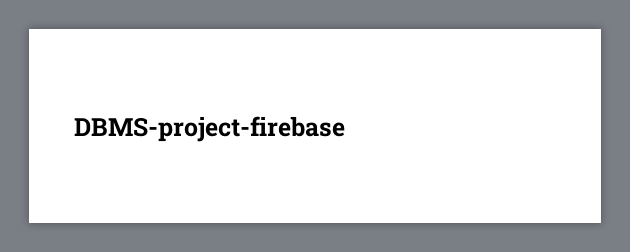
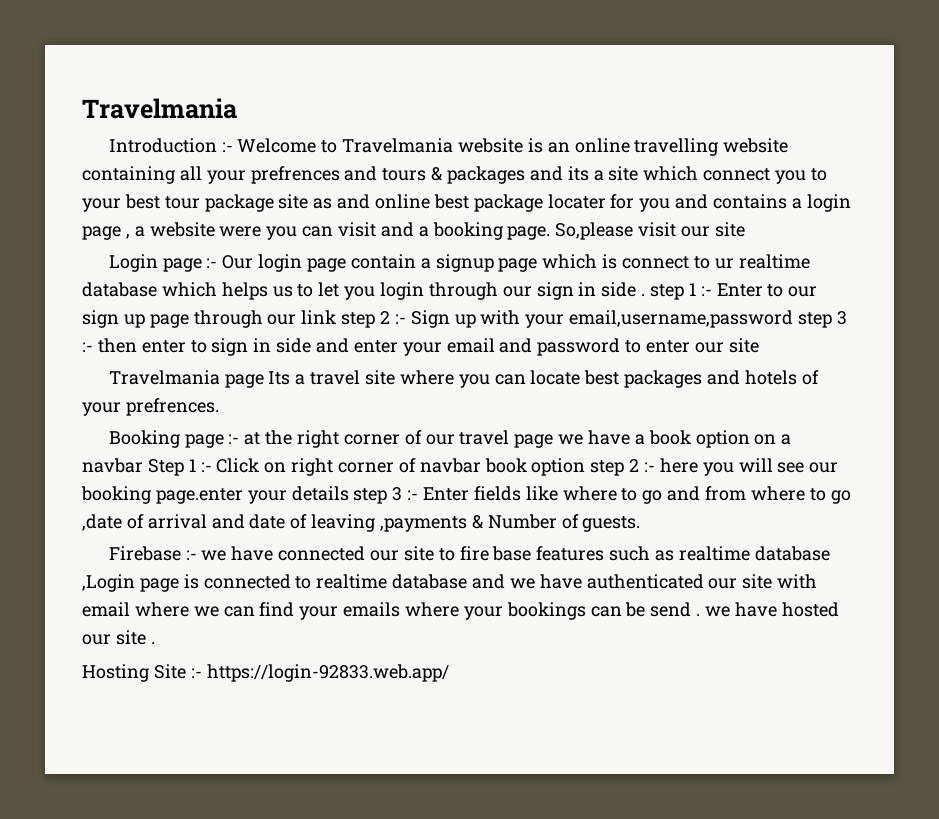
[74,116,345,142] DBMS-project-firebase -> [82,98,237,119] [108,138,789,156] [82,166,827,184] [82,194,851,212] [82,222,745,240] [108,254,810,272] [82,282,818,300] [82,310,847,328] [82,338,759,356] [108,370,819,388] [82,398,219,416] [108,430,792,448] [82,458,839,476] [81,486,851,504] [82,514,641,532] [108,546,830,561] [82,574,818,592] [82,602,839,620] [82,630,155,645] [82,664,449,682] Travelmania // Introduction :- Welcome to Travelmania website is an online travelling website containing all your prefrences and tours & packages and its a site which connect you to your best tour package site as and online best package locater for you and contains a login page , a website were you can visit and a booking page. So,please visit our site // Login page :- Our login page contain a signup page which is connect to ur realtime database which helps us to let you login through our sign in side . step 1 :- Enter to our sign up page through our link step 2 :- Sign up with your email,username,password step 3 :- then enter to sign in side and enter your email and password to enter our site // Travelmania page Its a travel site where you can locate best packages and hotels of your prefrences. // Booking page :- at the right corner of our travel page we have a book option on a navbar Step 1 :- Click on right corner of navbar book option step 2 :- here you will see our booking page.enter your details step 3 :- Enter fields like where to go and from where to go ,date of arrival and date of leaving ,payments & Number of guests. // Firebase :- we have connected our site to fire base features such as realtime database ,Login page is connected to realtime database and we have authenticated our site with email where we can find your emails where your bookings can be send . we have hosted our site . // Hosting Site :- https://login-92833.web.app/

